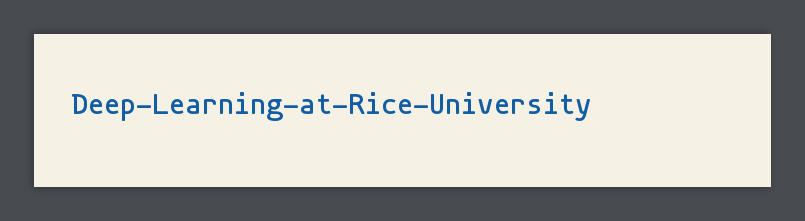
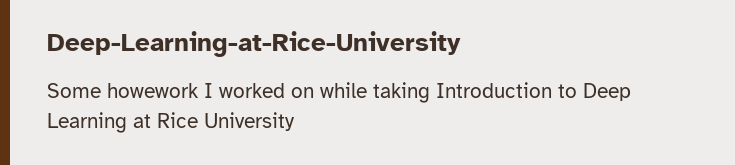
(592, 106) none -> [47,82,631,103] [47,112,295,133] // Some howework I worked on while taking Introduction to Deep Learning at Rice University

